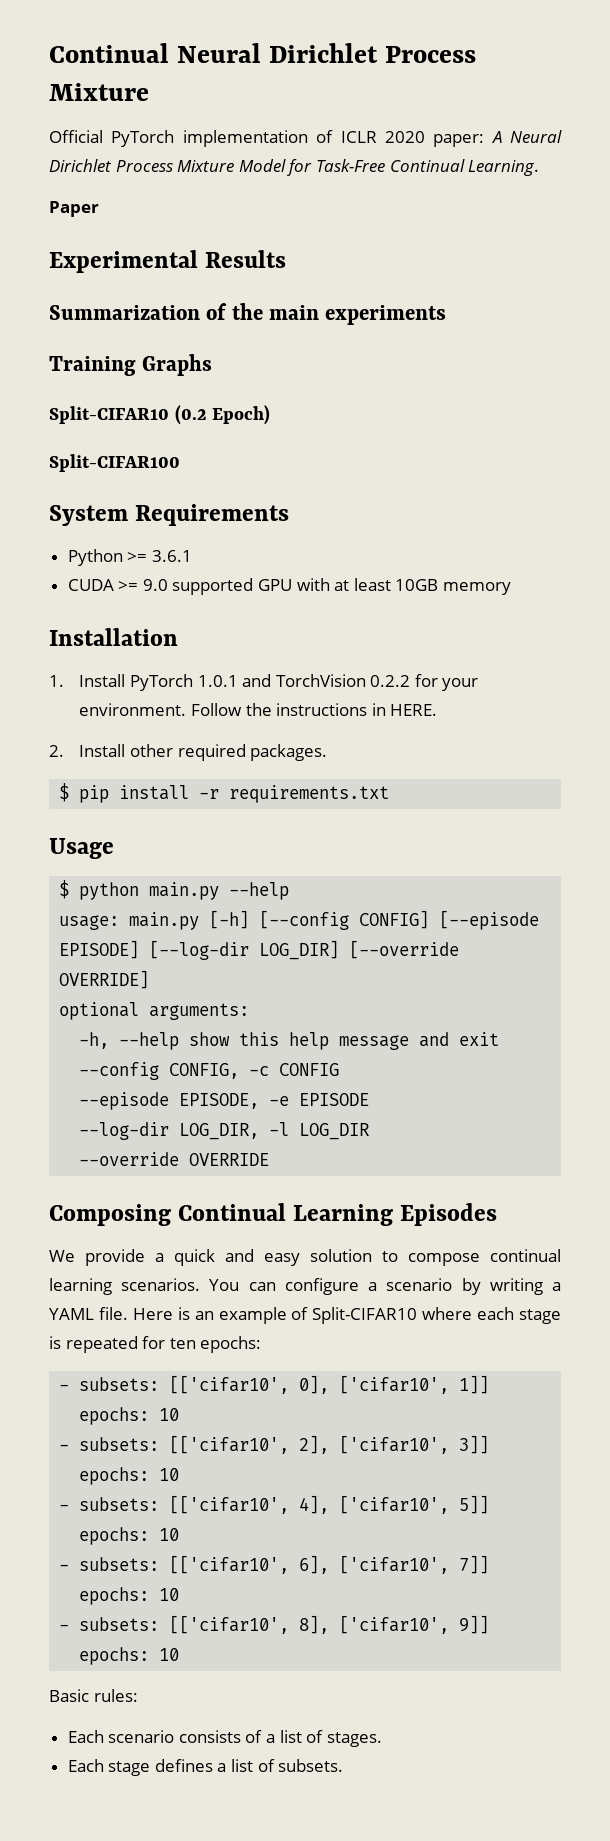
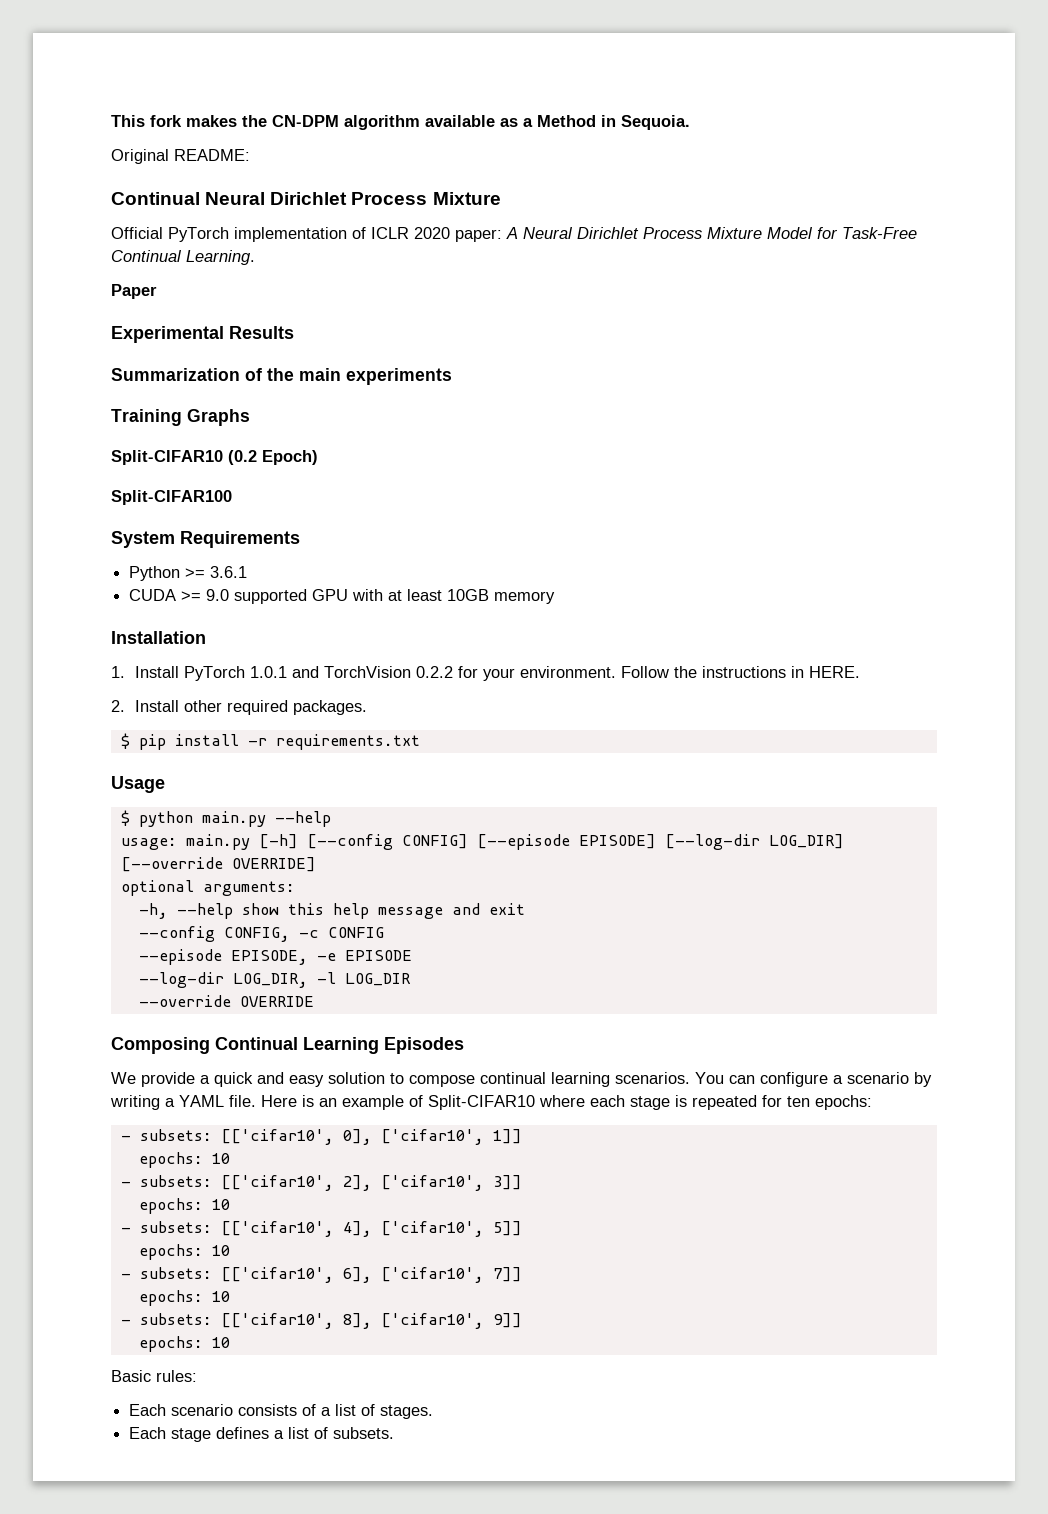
(49, 53) none -> [111,115,690,130] [111,149,250,164] This fork makes the CN-DPM algorithm available as a Method in Sequoia. // Original README: //

